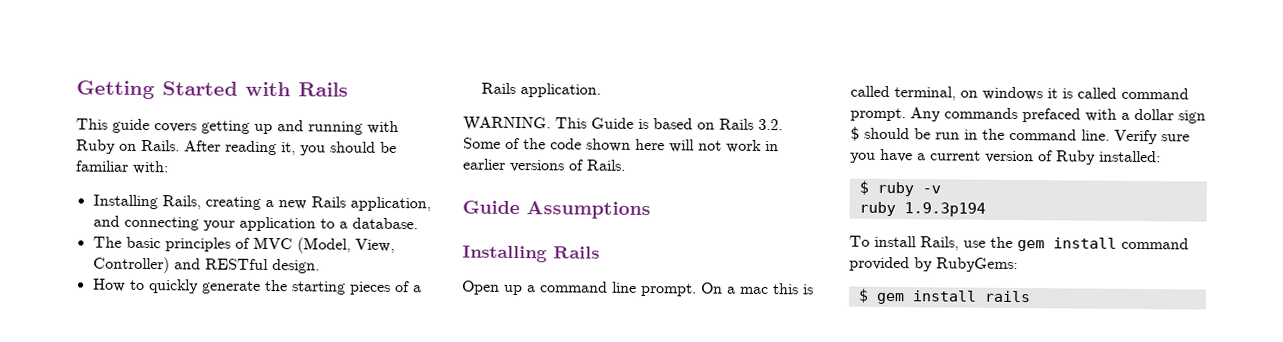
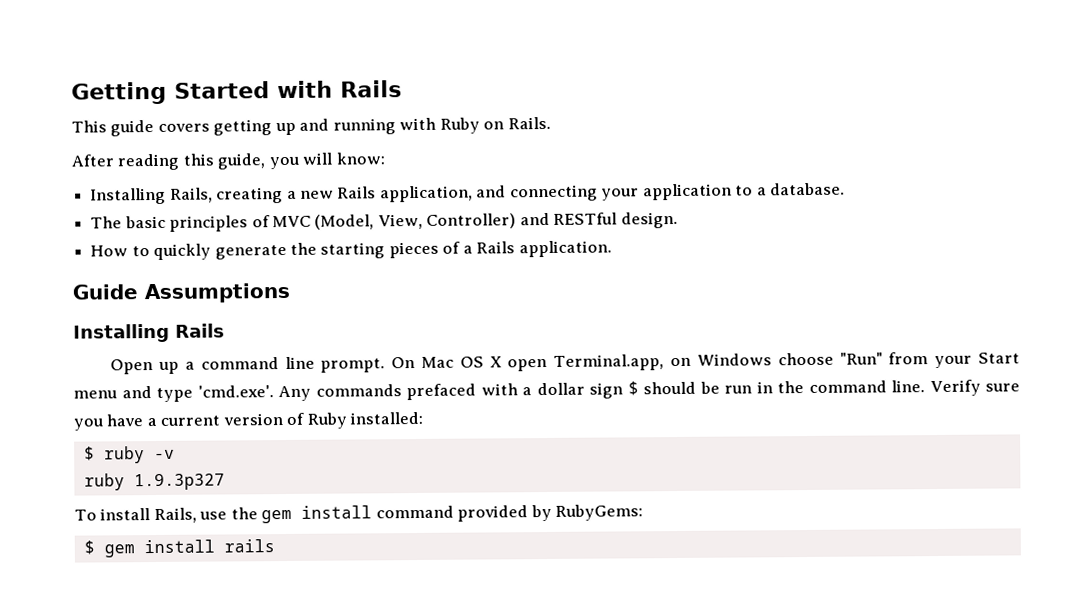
(180, 145) none -> (551, 123) //
[281,141,397,156] [75,160,169,175] it, you should be familiar with: -> [182,152,385,170] this guide, you will know:
[463,116,783,132] [463,137,779,153] [463,158,626,173] // WARNING. This Guide is based on Rails 3.2. Some of the code shown here will not work in earlier versions of Rails. -> (612, 249) none
[727,283,814,295] [850,85,1189,101] [850,107,906,122] a mac this is called terminal, on windows it is called command prompt. -> [421,352,1020,372] [73,385,274,402] Mac OS X open Terminal.app, on Windows choose "Run" from your Start menu and type 'cmd.exe'.
[903,202,986,217] 1.9.3p194 -> [133,473,225,491] 1.9.3p327

